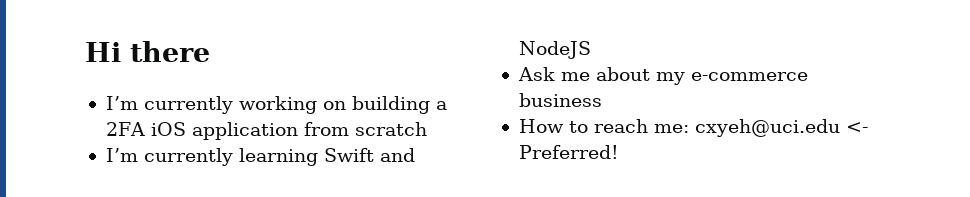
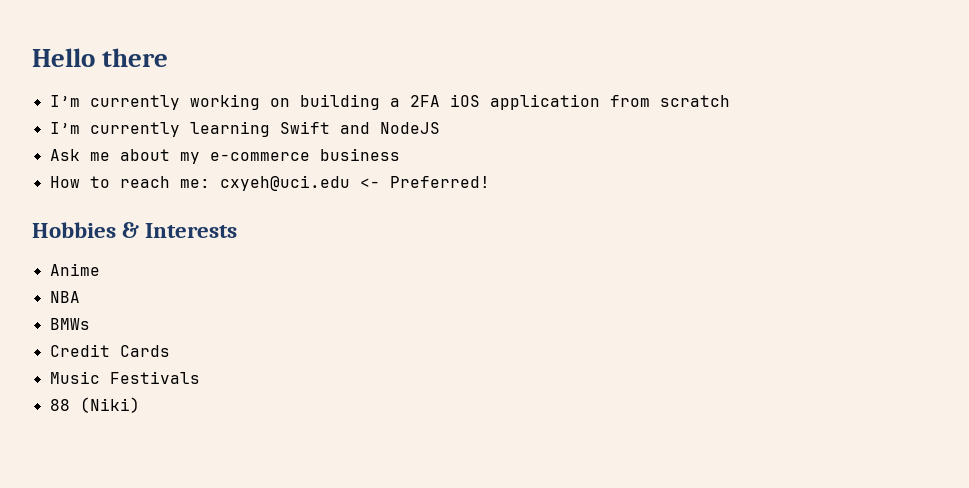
[85,42,121,62] Hi -> [32,48,95,67] Hello
(619, 152) none -> [32,222,238,238] [49,263,100,276] [49,291,80,303] [49,318,90,330] [49,344,170,357] [49,371,200,384] [49,397,140,413] // Hobbies & Interests // Anime // NBA // BMWs // Credit Cards // Music Festivals // 88 (Niki)

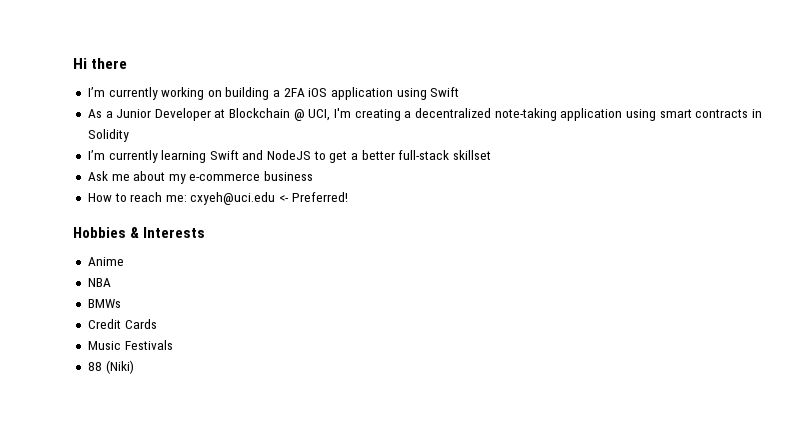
[32,48,95,67] Hello -> [73,58,87,69] Hi
[609,95,730,107] from scratch -> [396,87,460,100] [87,108,762,121] [87,129,129,142] using Swift // As a Junior Developer at Blockchain @ UCI, I'm creating a decentralized note-taking application using smart contracts in Solidity
(440, 128) none -> [313,150,491,163] to get a better full-stack skillset

